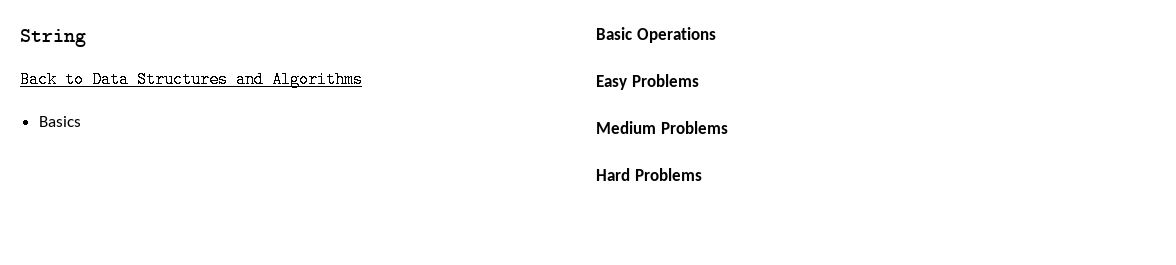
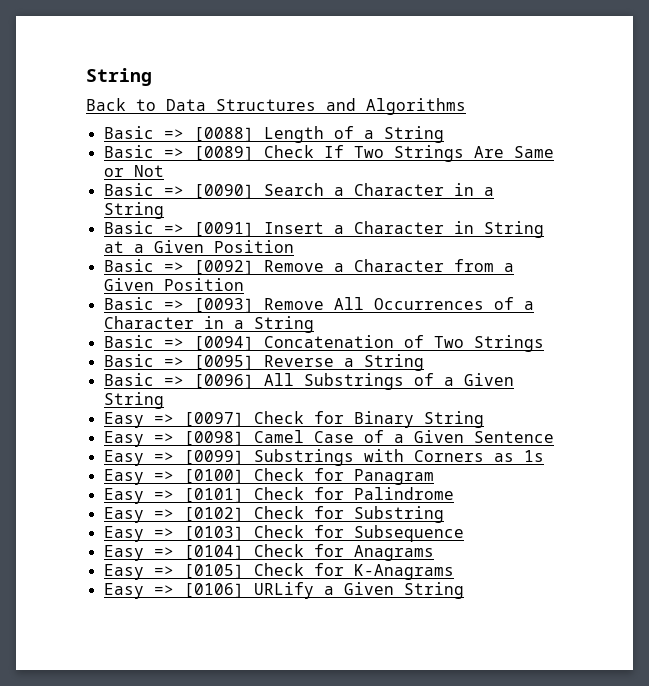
[38,116,81,127] [596,27,716,43] [596,74,699,90] [596,121,728,134] [596,168,702,181] Basics // Basic Operations // Easy Problems // Medium Problems // Hard Problems -> [103,126,444,143] [103,145,554,162] [103,165,164,177] [103,183,494,199] [103,202,164,219] [103,221,544,238] [103,240,294,253] [103,259,514,275] [103,278,244,291] [103,297,534,313] [103,316,314,333] [103,335,544,352] [103,354,424,371] [103,373,514,390] [103,392,164,409] [103,411,484,428] [103,430,554,447] [103,449,544,466] [103,468,434,485] [103,487,454,504] [103,506,444,523] [103,525,464,542] [103,544,434,561] [103,563,454,580] [103,582,464,599] Basic => [0088] Length of a String // Basic => [0089] Check If Two Strings Are Same or Not // Basic => [0090] Search a Character in a String // Basic => [0091] Insert a Character in String at a Given Position // Basic => [0092] Remove a Character from a Given Position // Basic => [0093] Remove All Occurrences of a Character in a String // Basic => [0094] Concatenation of Two Strings // Basic => [0095] Reverse a String // Basic => [0096] All Substrings of a Given String // Easy => [0097] Check for Binary String // Easy => [0098] Camel Case of a Given Sentence // Easy => [0099] Substrings with Corners as 1s // Easy => [0100] Check for Panagram // Easy => [0101] Check for Palindrome // Easy => [0102] Check for Substring // Easy => [0103] Check for Subsequence // Easy => [0104] Check for Anagrams // Easy => [0105] Check for K-Anagrams // Easy => [0106] URLify a Given String

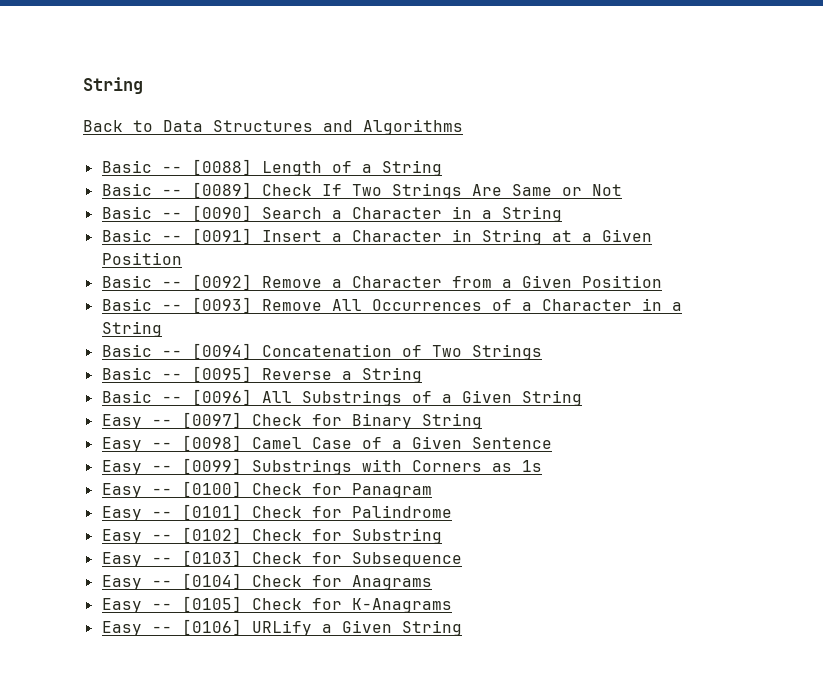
[163,129,184,139] => -> [162,166,183,173] --
[163,148,184,158] => -> [162,189,183,196] --
[163,186,184,196] => -> [162,212,183,219] --
[163,224,184,234] => -> [162,235,183,242] --
[163,262,184,272] => -> [162,281,183,288] --
[163,300,184,310] => -> [162,304,183,311] --
[163,338,184,348] => -> [162,350,183,357] --
[163,357,184,367] => -> [162,373,183,380] --
[163,376,184,386] => -> [162,396,183,403] --
[153,414,174,424] => -> [152,419,173,426] --
[153,433,174,443] => -> [152,442,173,449] --
[153,452,174,462] => -> [152,465,173,472] --
[153,471,174,481] => -> [152,488,173,495] --
[153,490,174,500] => -> [152,511,173,518] --
[153,509,174,519] => -> [152,534,173,541] --
[153,528,174,538] => -> [152,557,173,564] --
[153,547,174,557] => -> [152,580,173,587] --
[153,566,174,576] => -> [152,603,173,610] --
[153,585,174,595] => -> [152,626,173,633] --

